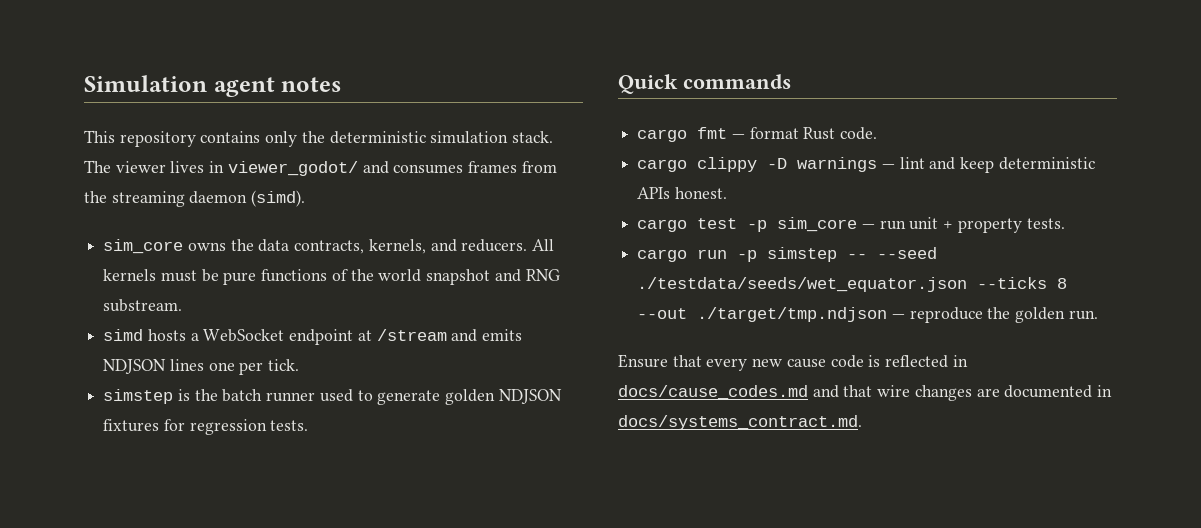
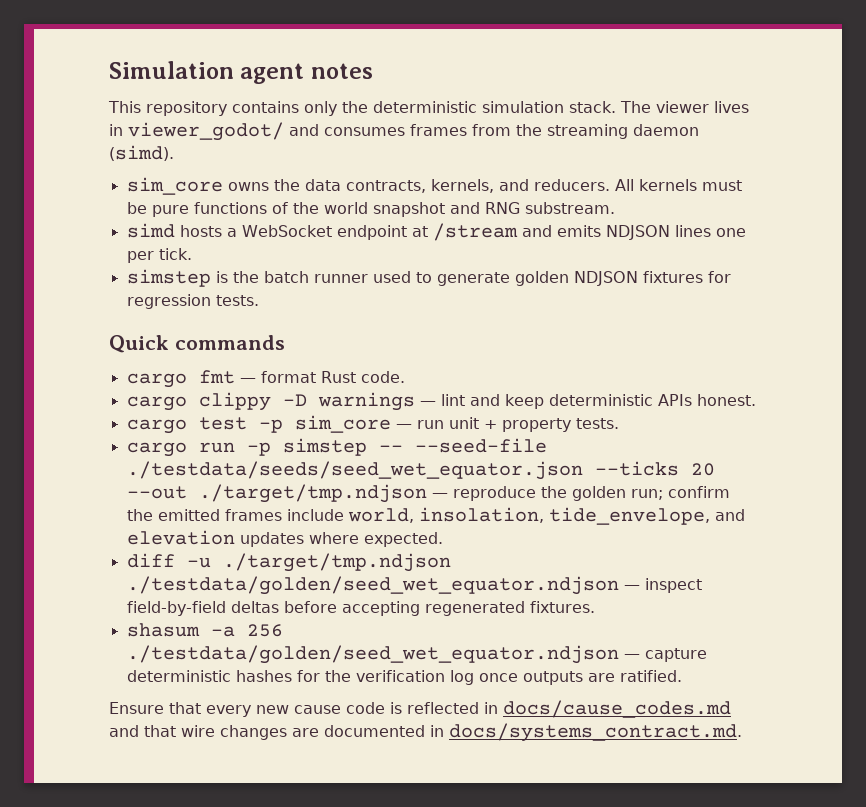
[877,247,938,259] [637,277,1068,292] --seed ./testdata/seeds/wet_equator.json --ticks 8 -> [414,438,547,453] [126,461,715,480] --seed-file ./testdata/seeds/seed_wet_equator.json --ticks 20
[1068,310,1098,320] run. -> [630,486,730,500] [126,507,745,525] [126,530,443,547] [126,553,451,572] [126,576,702,595] [126,601,595,616] [126,623,283,637] [126,645,707,664] [126,670,682,685] run; confirm the emitted frames include world, insolation, tide_envelope, and elevation updates where expected. // diff -u ./target/tmp.ndjson ./testdata/golden/seed_wet_equator.ndjson — inspect field-by-field deltas before accepting regenerated fixtures. // shasum -a 256 ./testdata/golden/seed_wet_equator.ndjson — capture deterministic hashes for the verification log once outputs are ratified.

